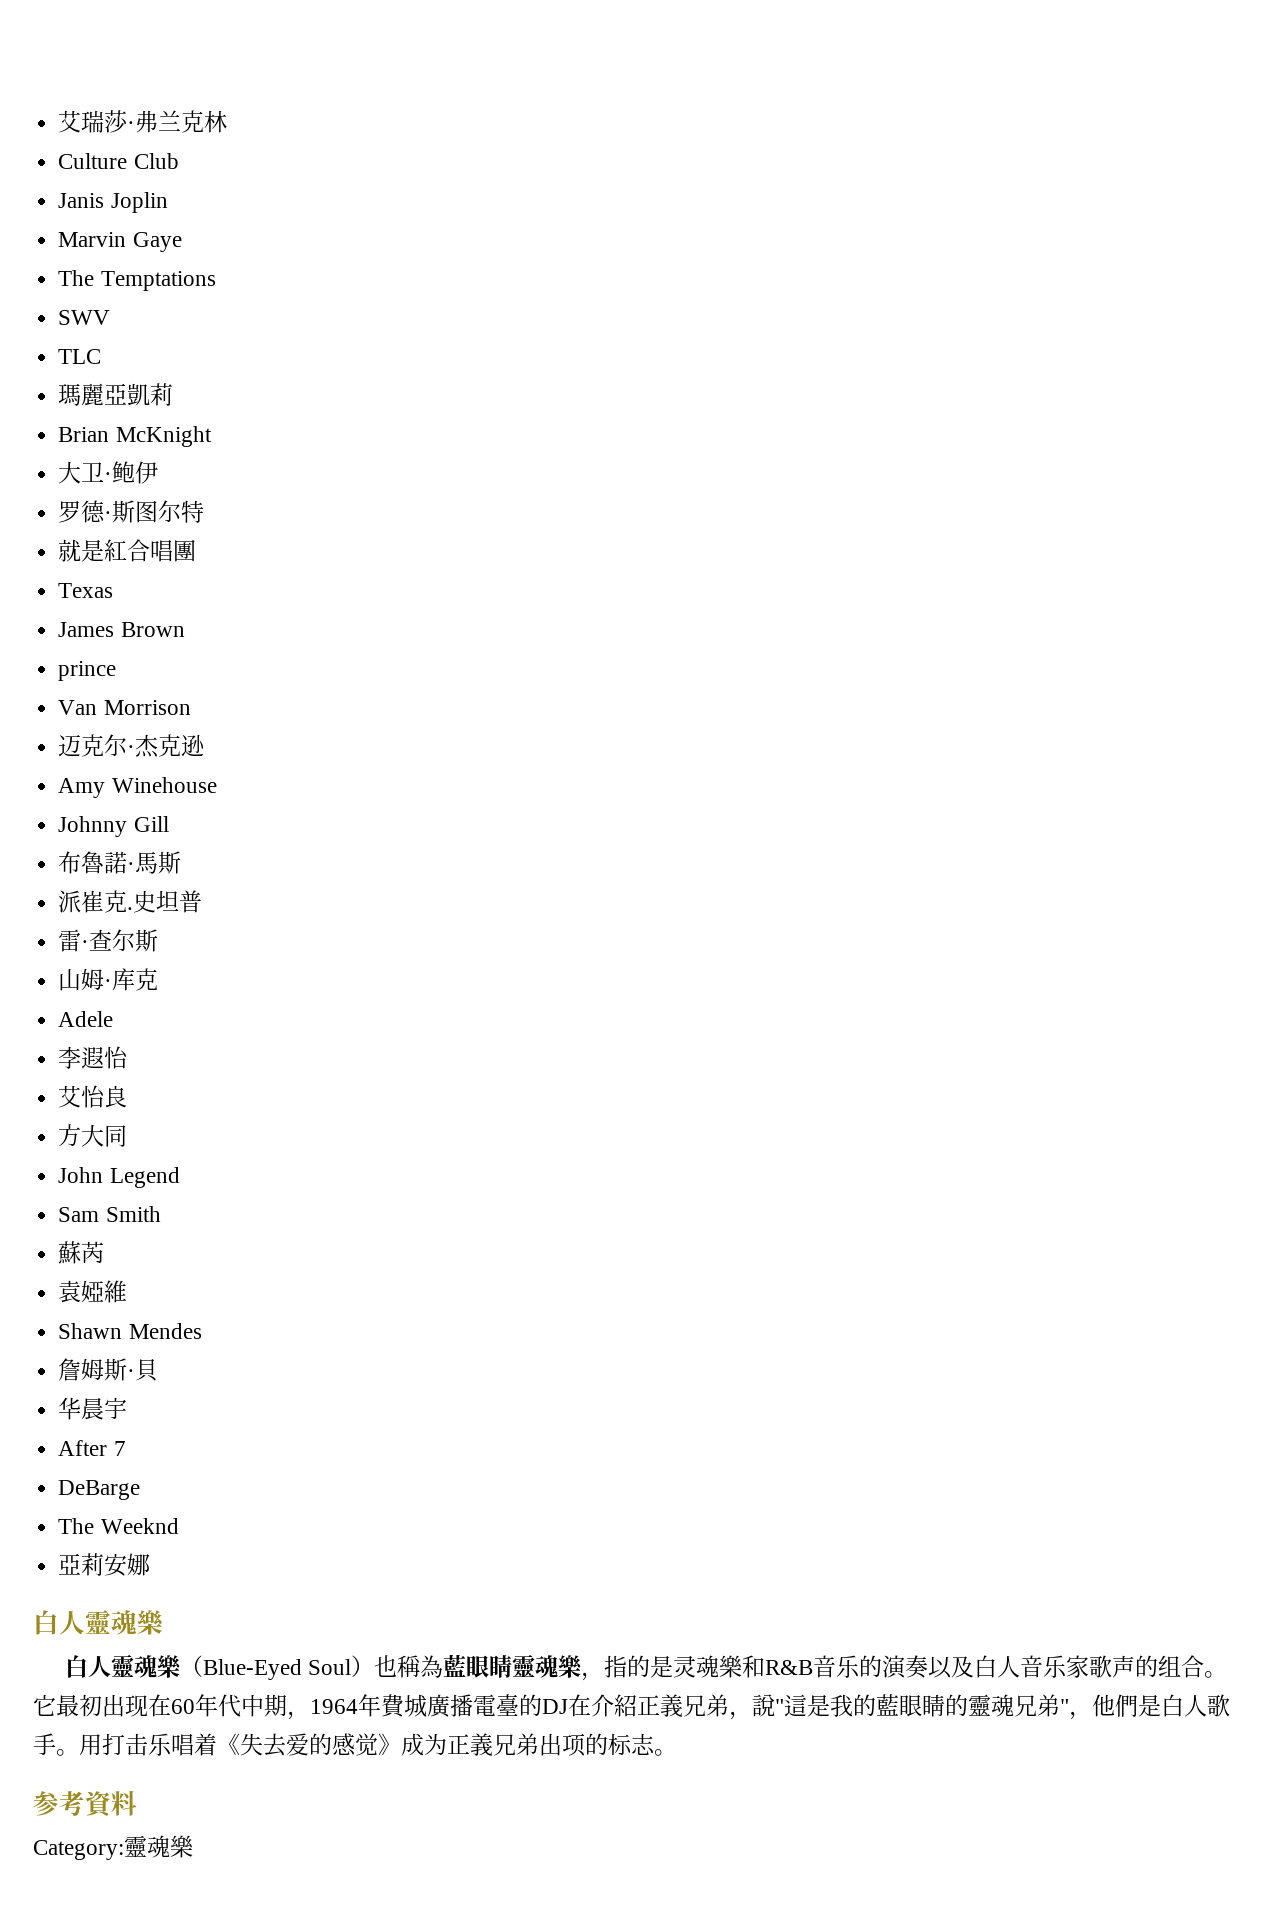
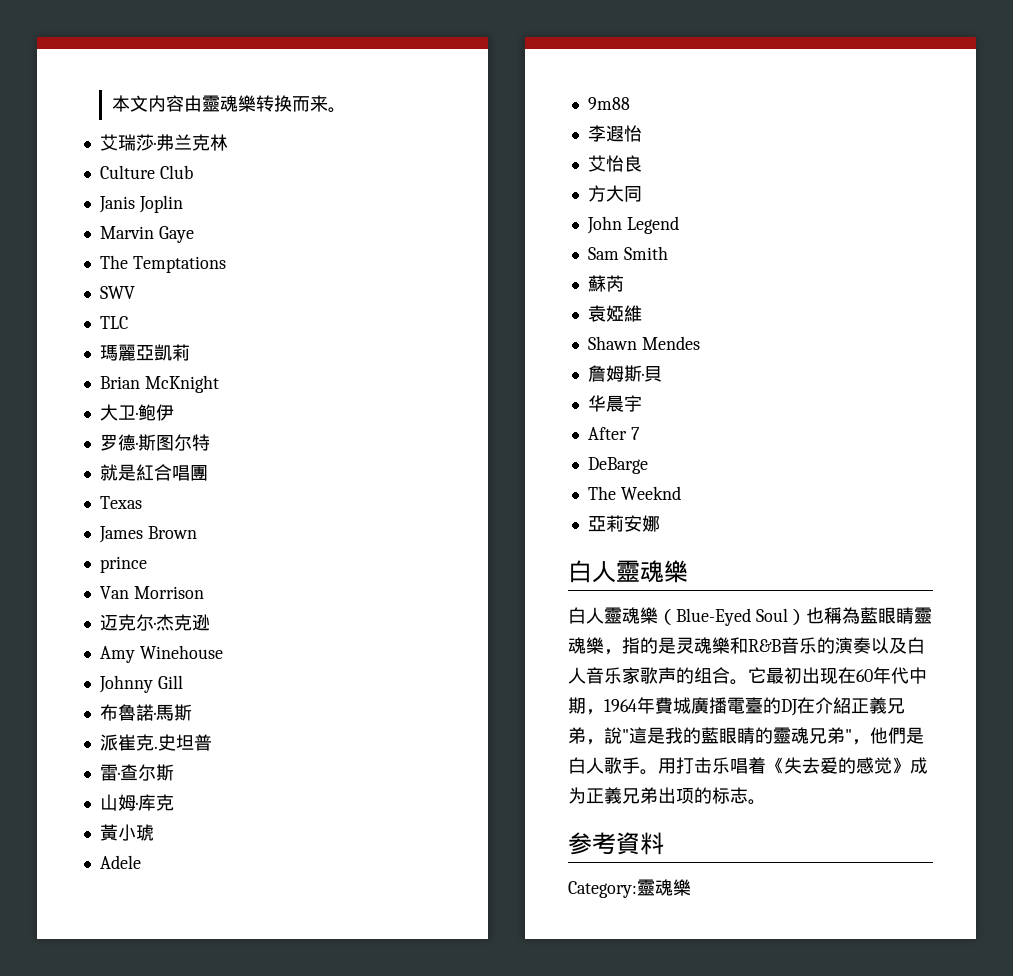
(58, 121) none -> [112,95,347,113] 本文内容由靈魂樂转换而来。 //
(159, 979) none -> [99,824,154,841] // 黃小琥
(114, 1019) none -> [587,97,630,110] // 9m88

